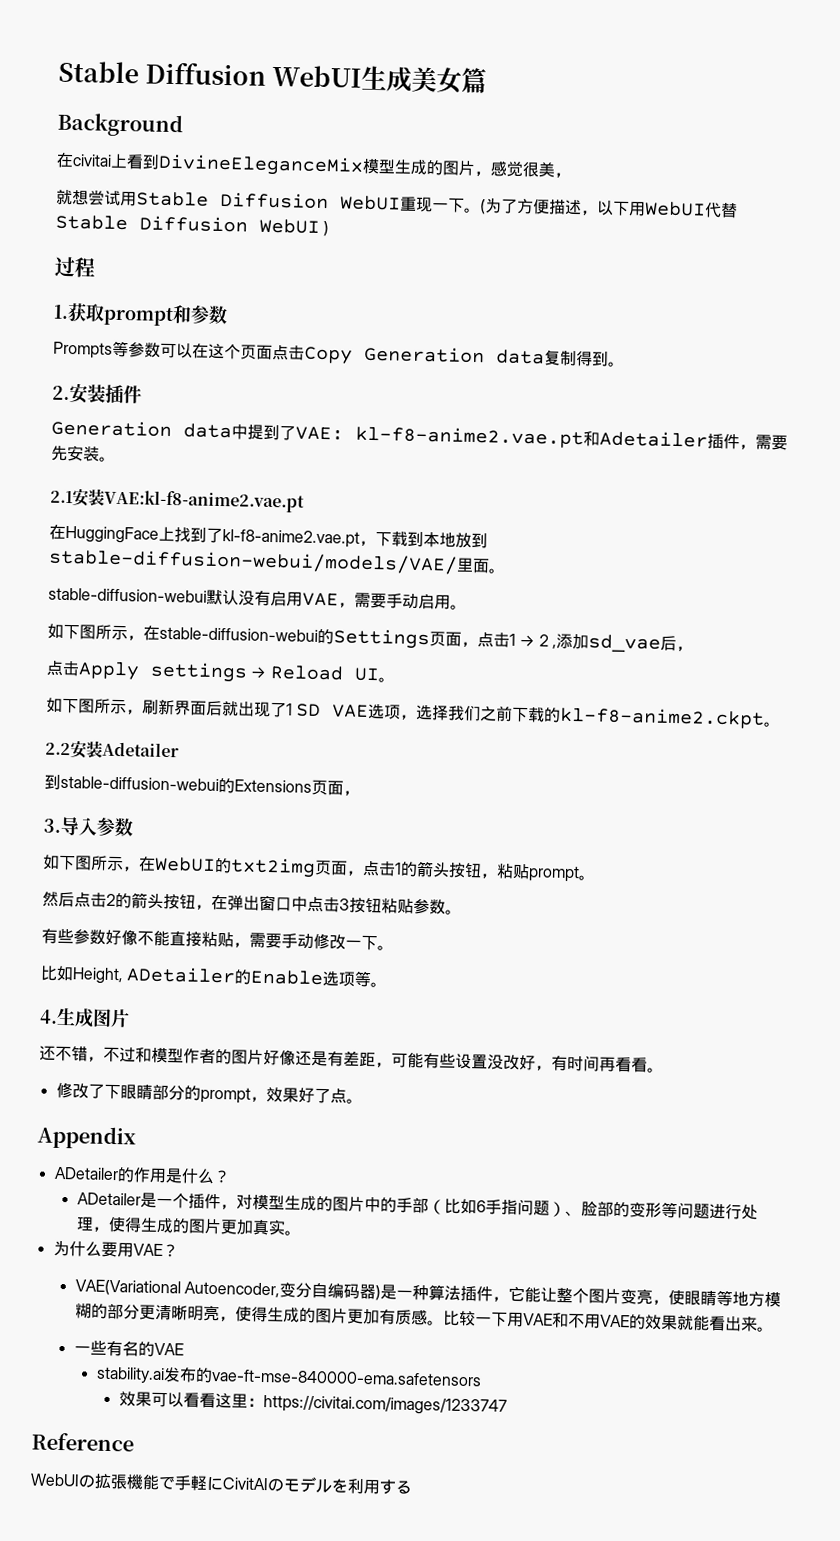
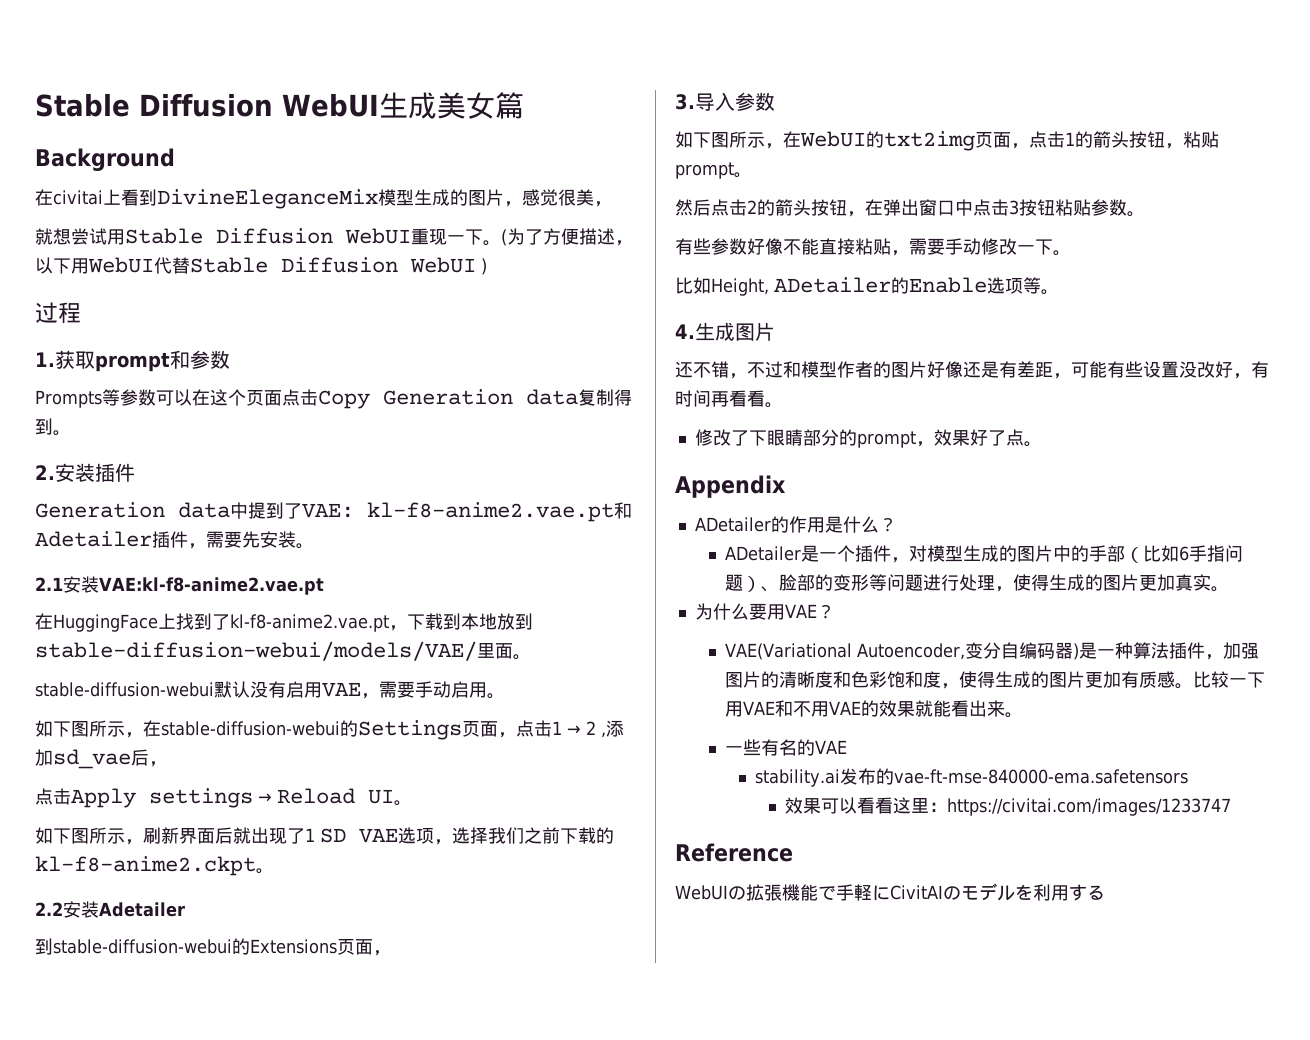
[507,1285,781,1308] [74,1303,220,1322] 它能让整个图片变亮，使眼睛等地方模糊的部分更清晰明亮 -> [1222,642,1259,659] [724,671,941,688] 加强图片的清晰度和色彩饱和度

